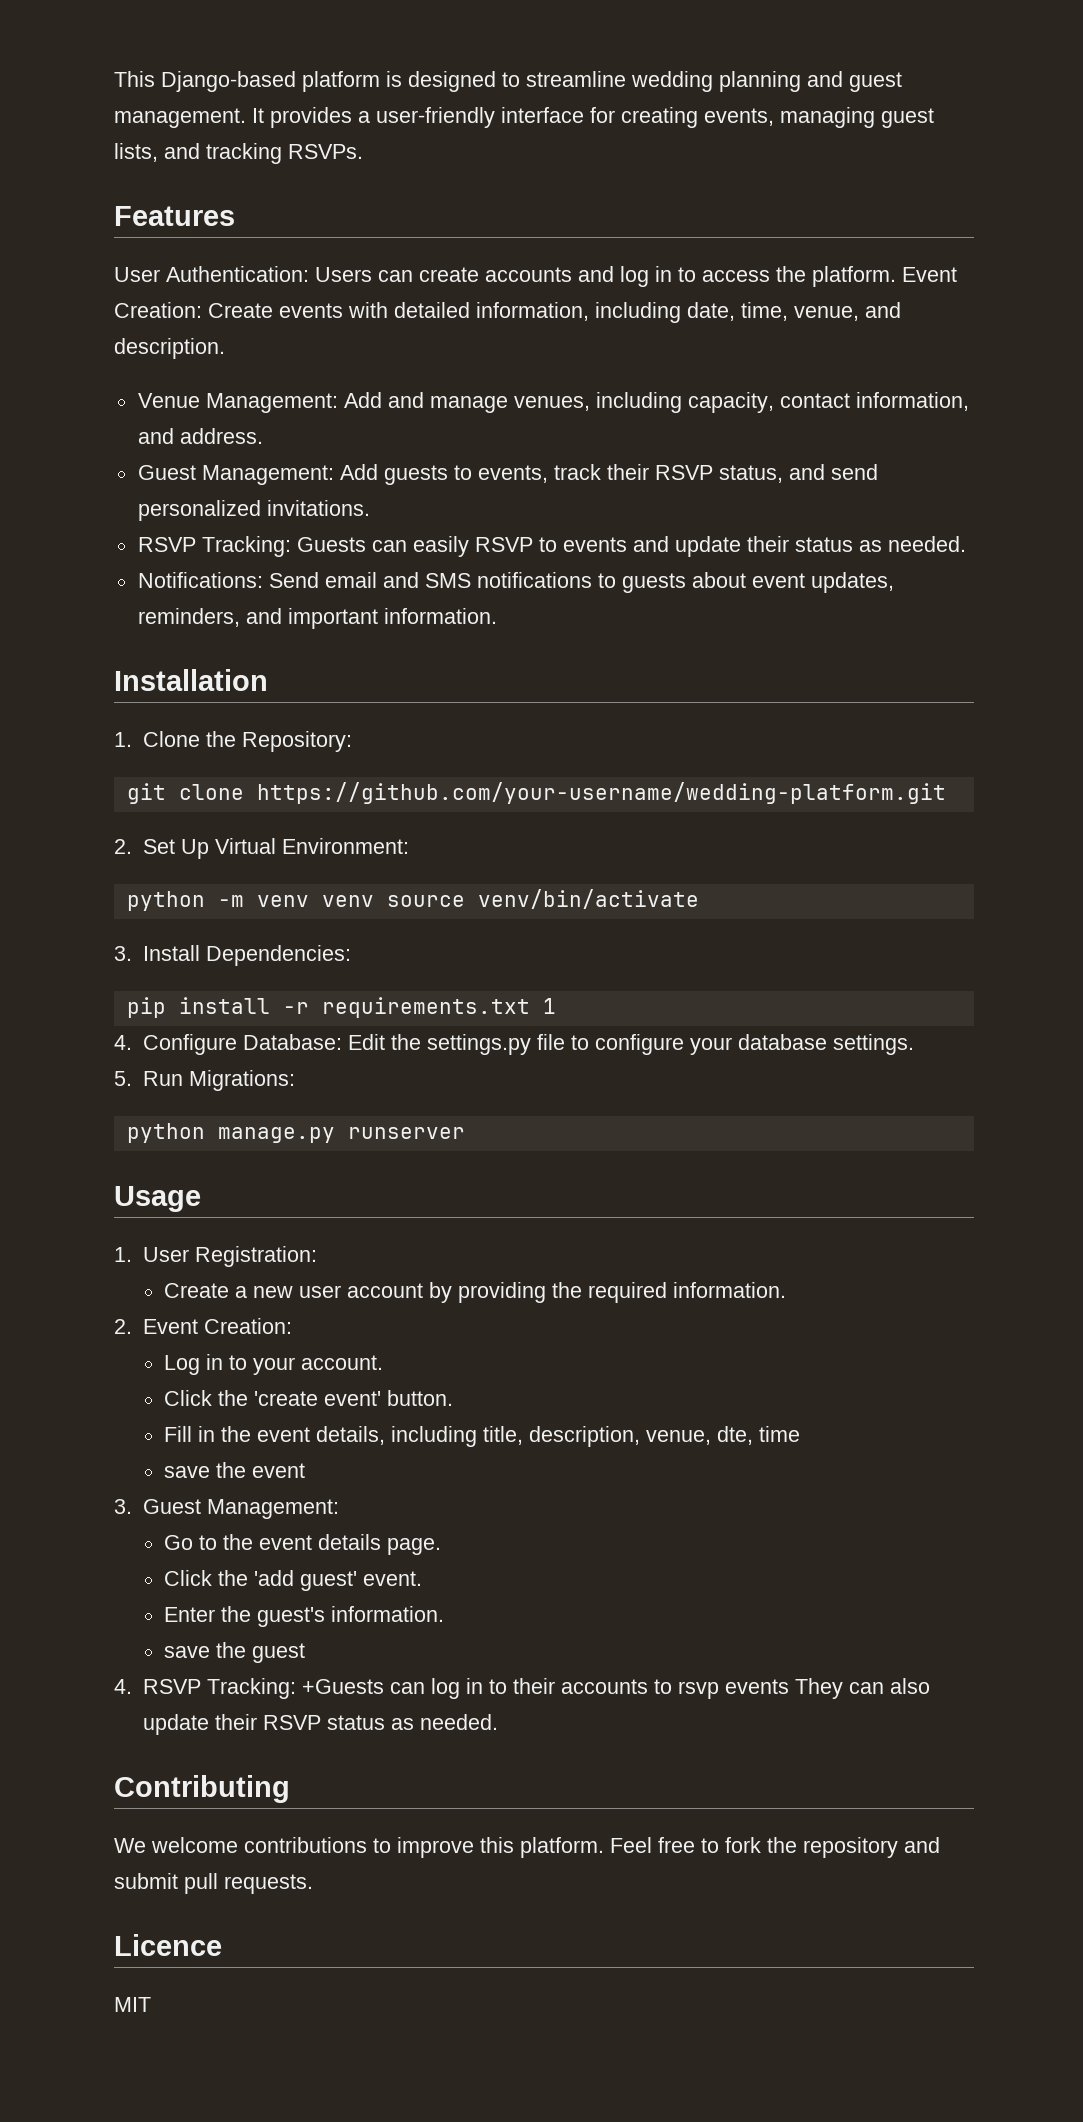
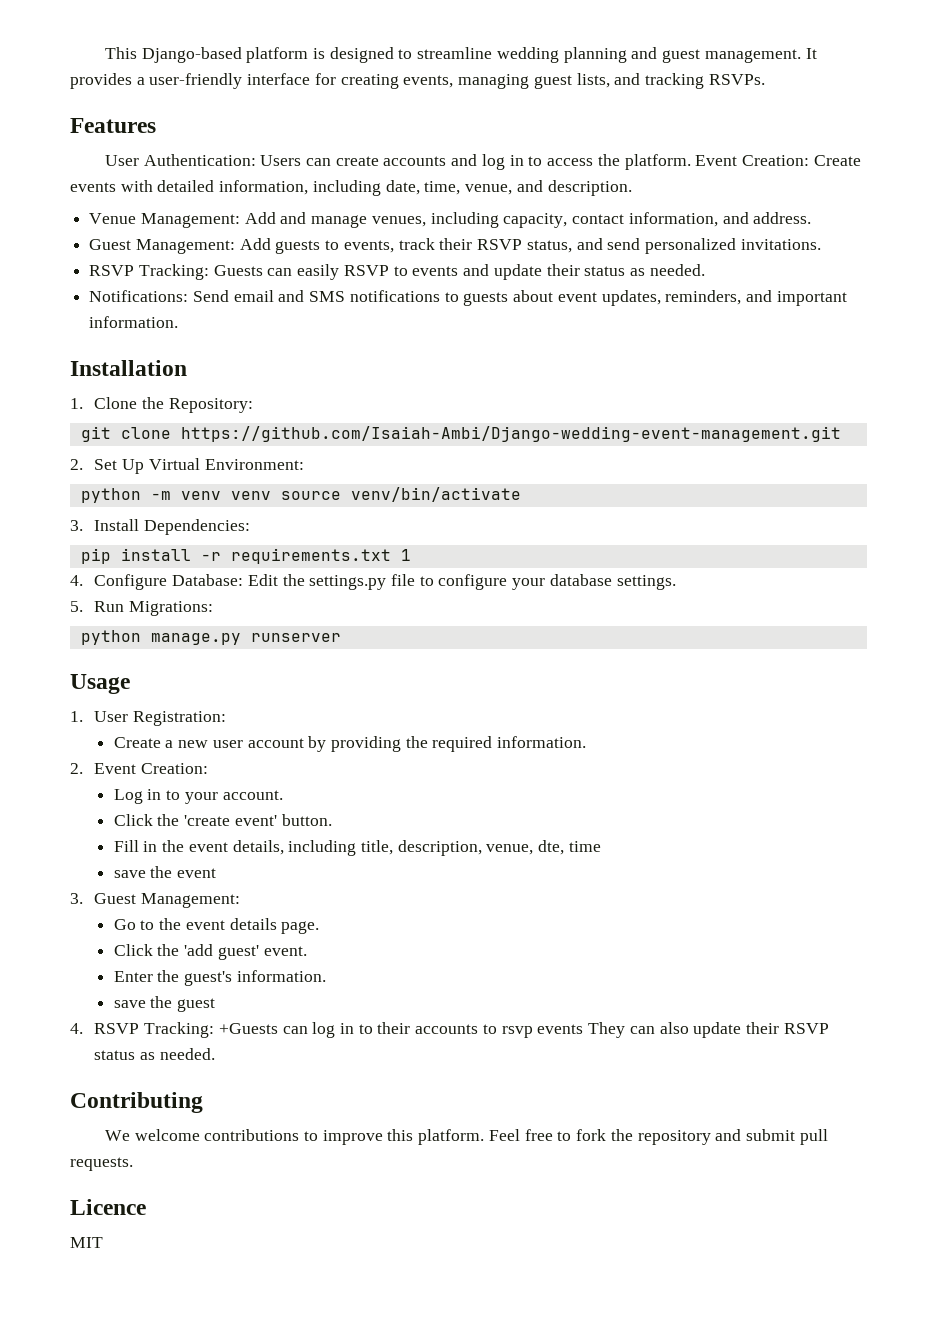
[256,782,946,804] https://github.com/your-username/wedding-platform.git -> [180,426,841,442] https://github.com/Isaiah-Ambi/Django-wedding-event-management.git

